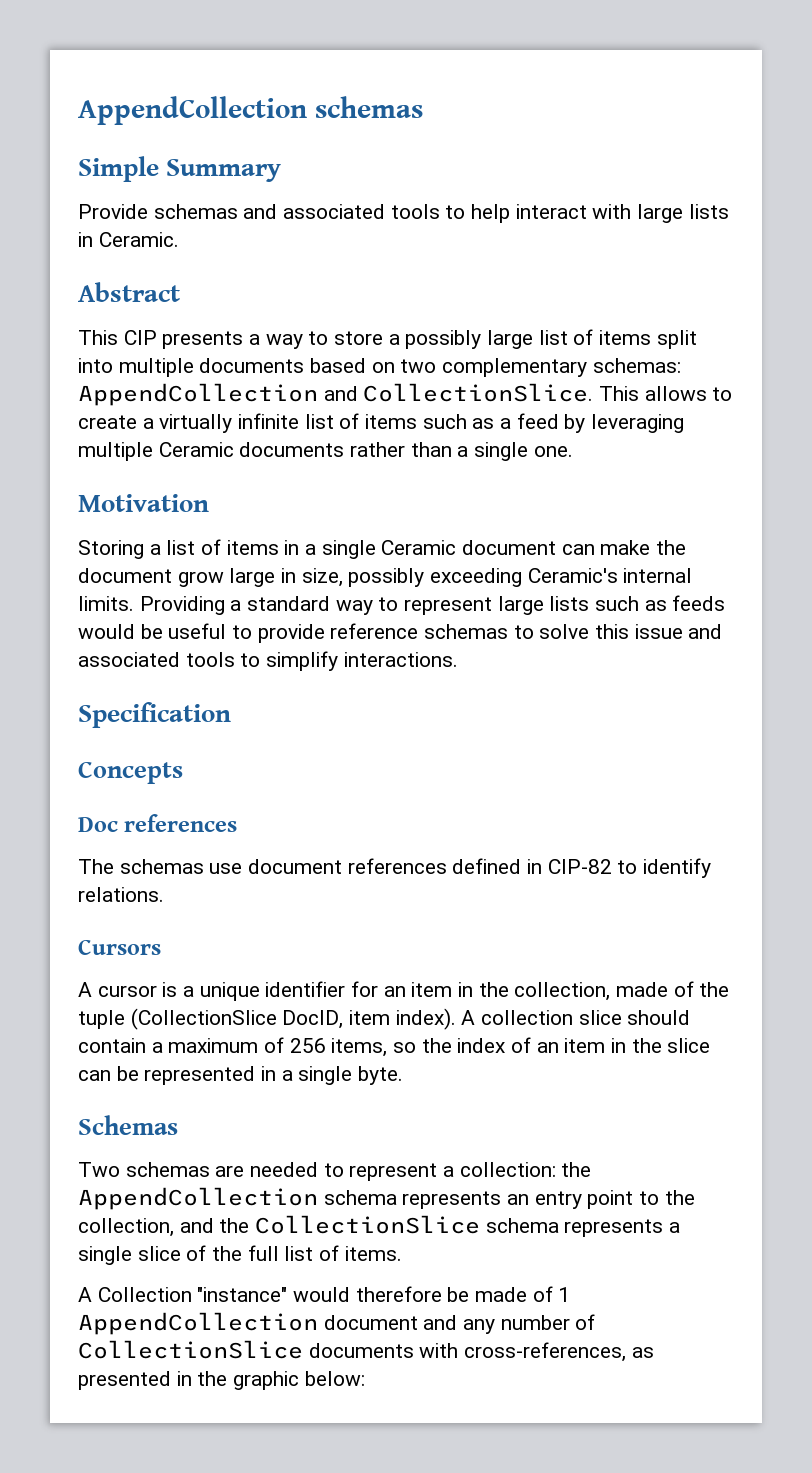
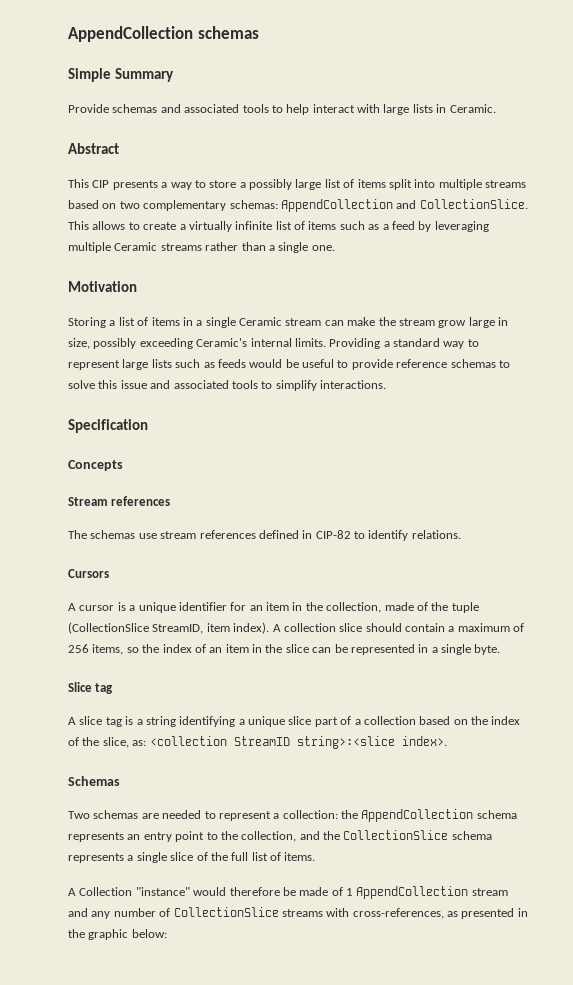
[199,358,305,373] documents -> [485,180,526,188] streams
[239,442,345,457] documents -> [160,243,202,251] streams
[462,540,557,555] document -> [285,318,322,326] stream
[78,568,172,583] document -> [398,318,435,326] stream
[78,817,118,832] Doc -> [68,497,108,506] Stream
[248,859,343,874] document -> [160,531,197,539] stream
[282,1010,344,1029] DocID, -> [152,624,204,634] StreamID,
(404, 1075) none -> [68,682,114,694] [68,716,521,727] [68,736,447,749] // Slice tag // A slice tag is a string identifying a unique slice part of a collection based on the index of the slice, as: <collection StreamID string>:<slice index>.
[323,1315,418,1330] document -> [471,888,508,896] stream
[308,1343,414,1358] documents -> [281,909,323,917] streams

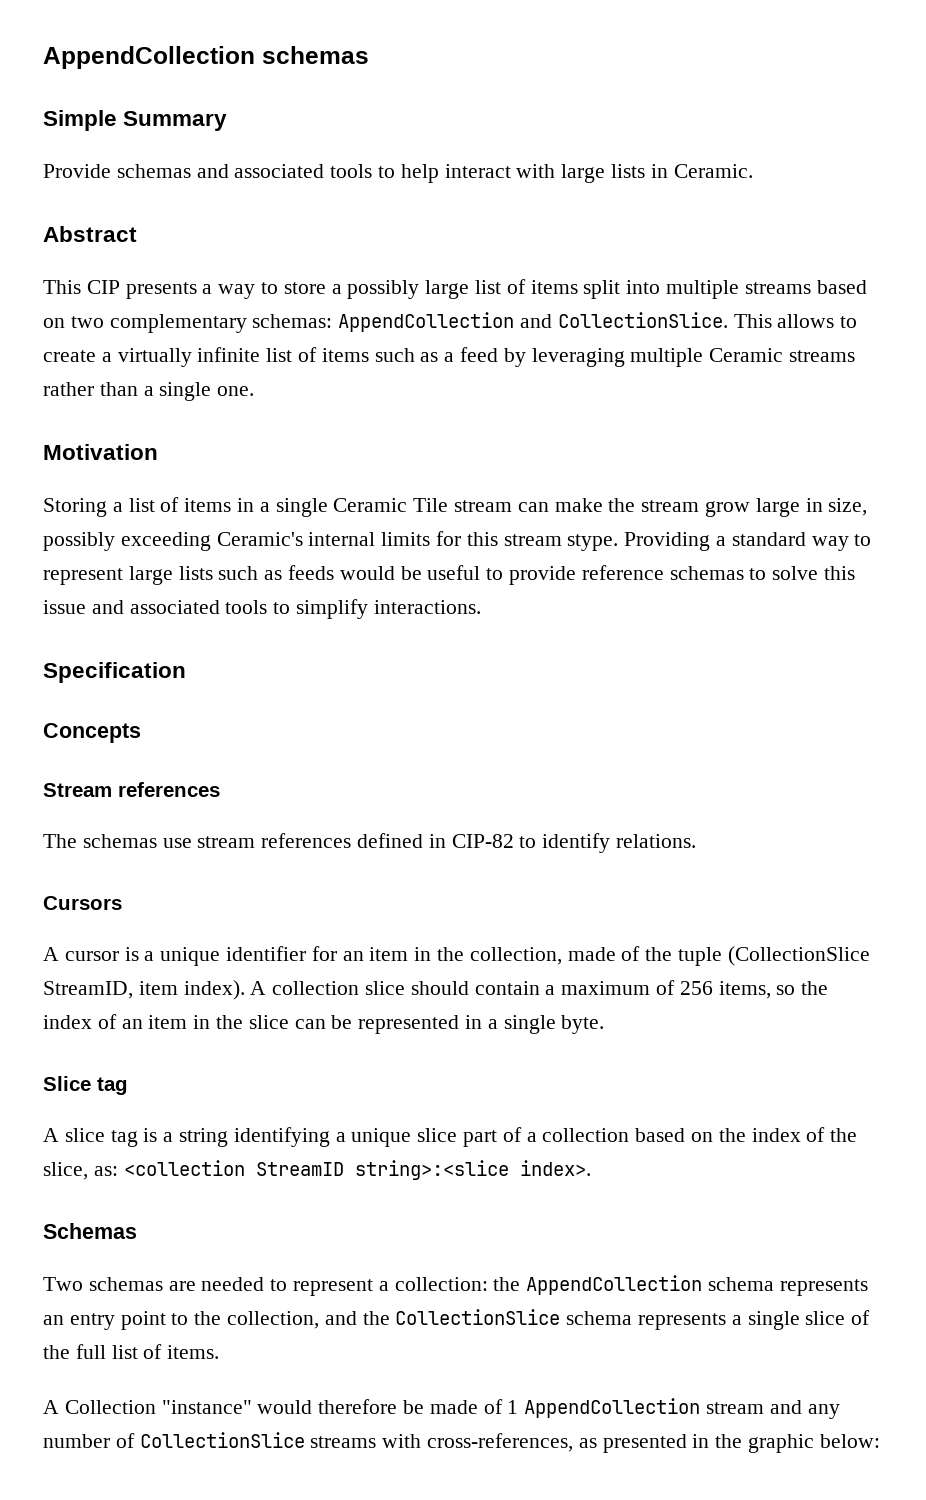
(282, 321) none -> [413,498,449,512] Tile
[294,338,326,347] limits. -> [381,531,619,551] limits for this stream stype.

